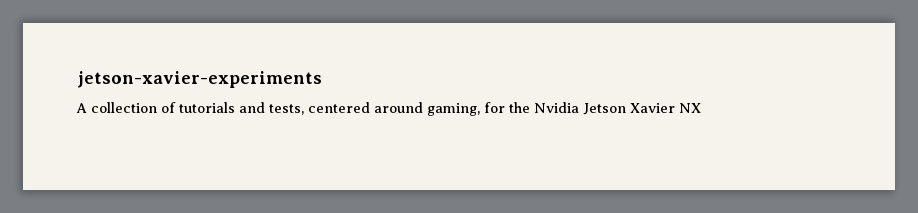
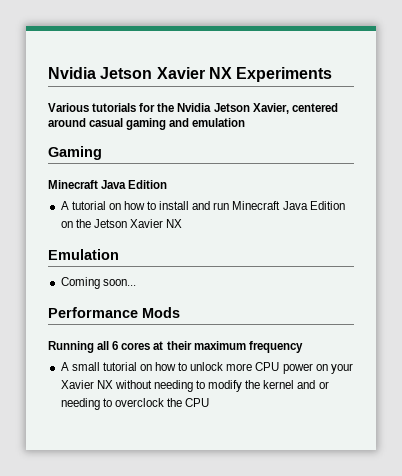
[77,71,322,88] [76,102,701,116] jetson-xavier-experiments // A collection of tutorials and tests, centered around gaming, for the Nvidia Jetson Xavier NX -> [48,67,333,82] [48,103,338,114] [48,118,246,130] [48,146,102,160] [48,180,168,189] [60,201,345,210] [60,219,183,228] [48,249,119,260] [60,277,136,289] [48,307,180,318] [48,341,303,353] [60,362,353,374] [60,380,329,392] [60,398,210,410] Nvidia Jetson Xavier NX Experiments // Various tutorials for the Nvidia Jetson Xavier, centered around casual gaming and emulation // Gaming // Minecraft Java Edition // A tutorial on how to install and run Minecraft Java Edition on the Jetson Xavier NX // Emulation // Coming soon... // Performance Mods // Running all 6 cores at their maximum frequency // A small tutorial on how to unlock more CPU power on your Xavier NX without needing to modify the kernel and or needing to overclock the CPU

